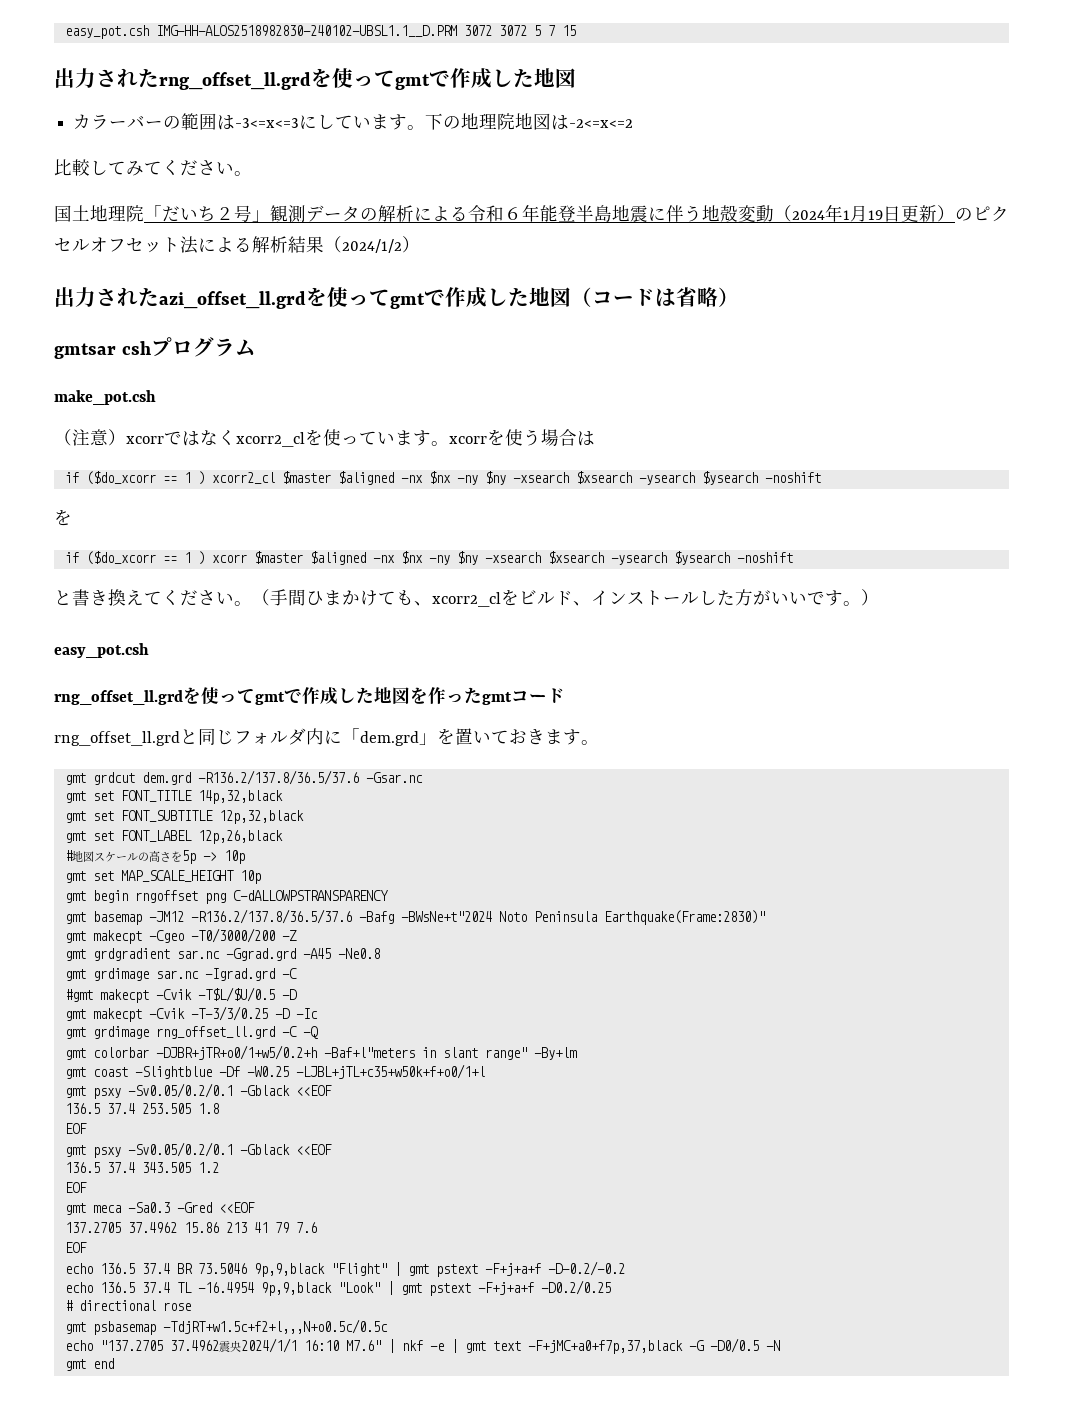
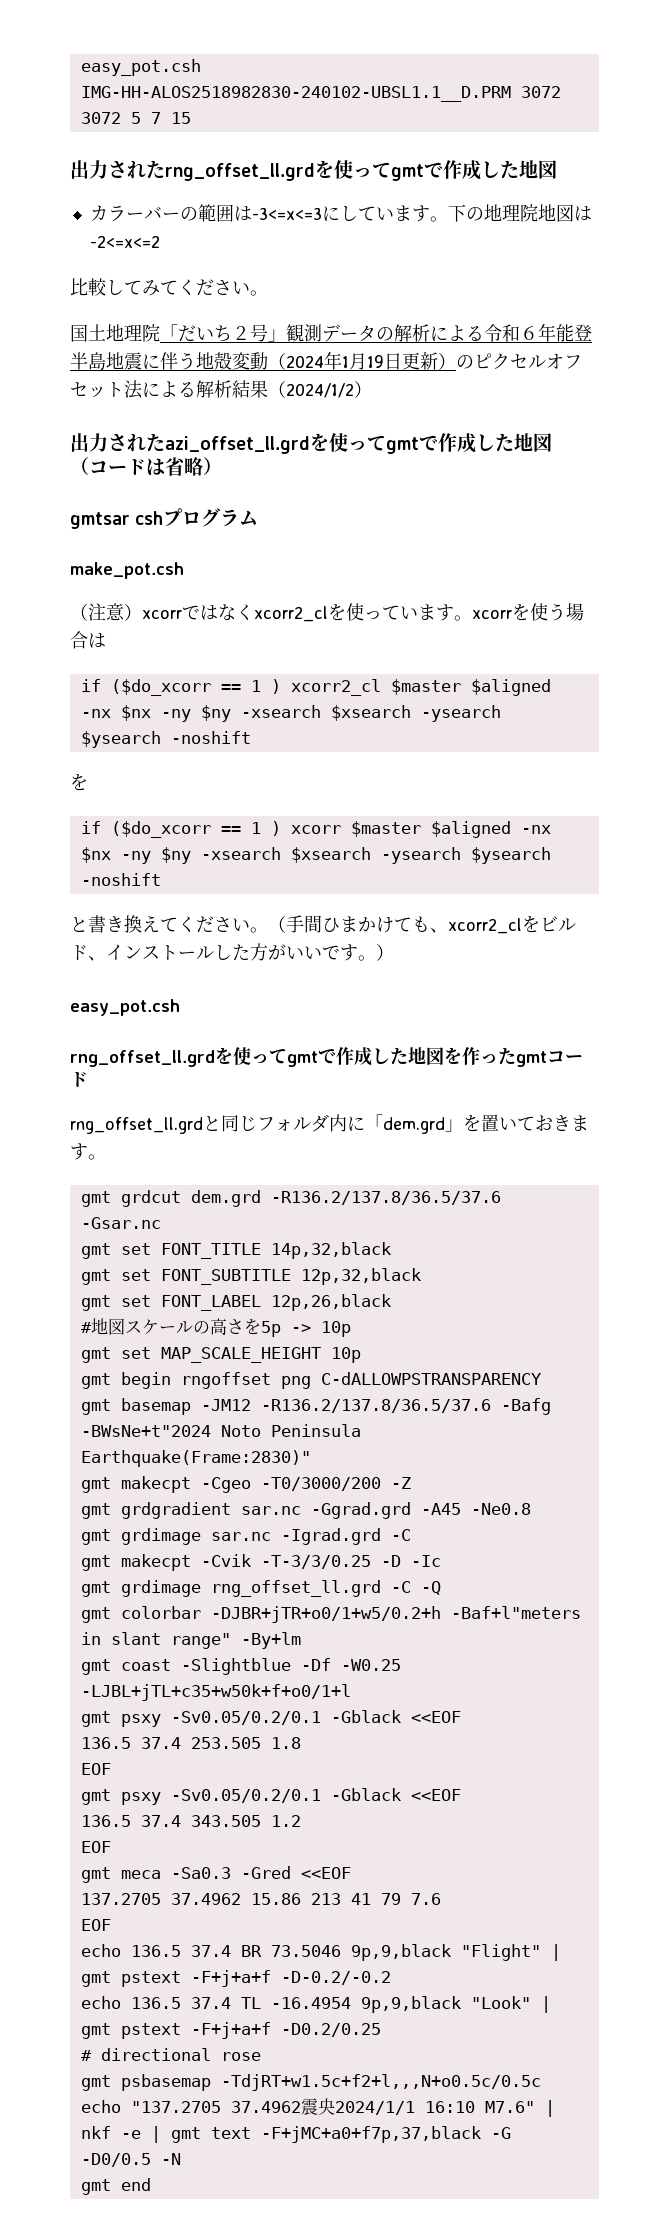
[64,987,297,1003] // #gmt makecpt -Cvik -T$L/$U/0.5 -D -> (411, 1535) none

